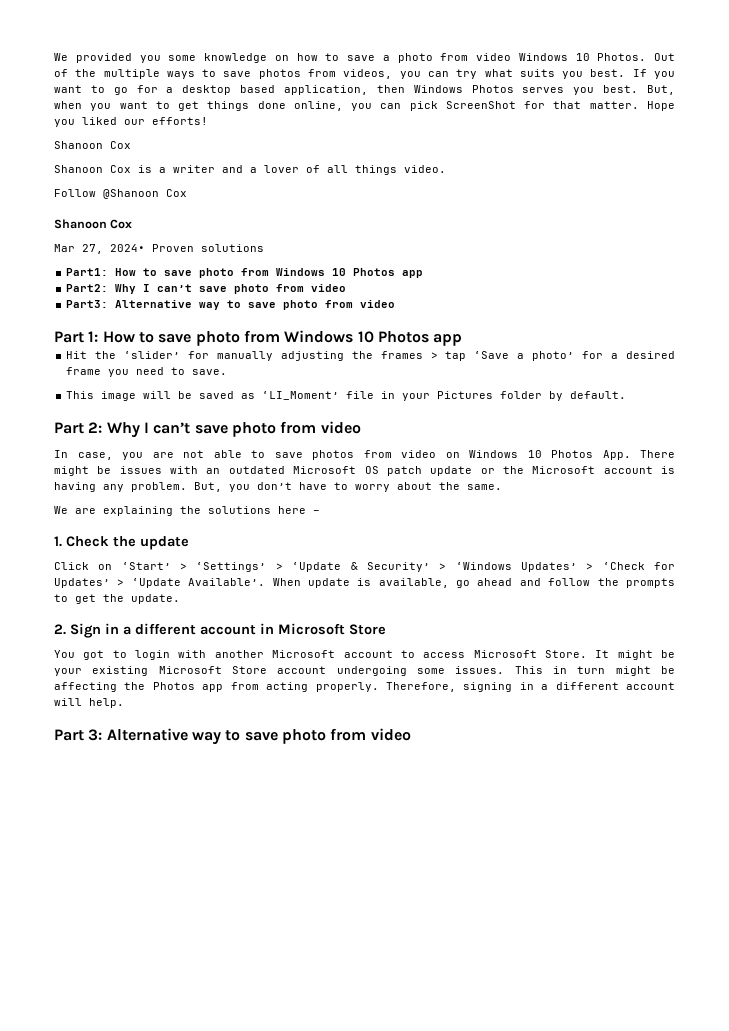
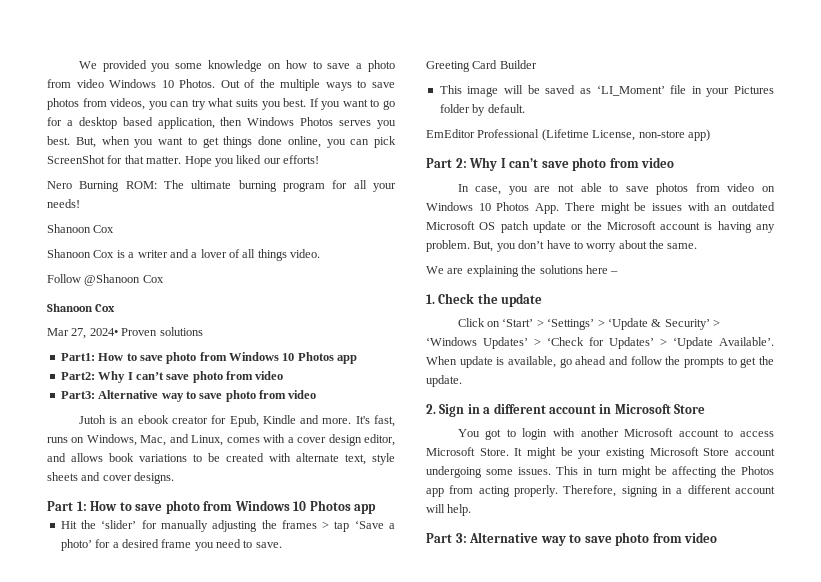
(208, 121) none -> [47,180,396,192] [47,199,80,208] // Nero Burning ROM: The ultimate burning program for all your needs!
(396, 304) none -> [78,415,395,427] [47,434,395,446] [47,453,395,465] [47,472,175,484] // Jutoh is an ebook creator for Epub, Kindle and more. It's fast, runs on Windows, Mac, and Linux, comes with a cover design editor, and allows book variations to be created with alternate text, style sheets and cover designs.
(228, 372) none -> [426,60,537,72] // Greeting Card Builder
(627, 395) none -> [426,129,710,141] // EmEditor Professional (Lifetime License, non-store app)

